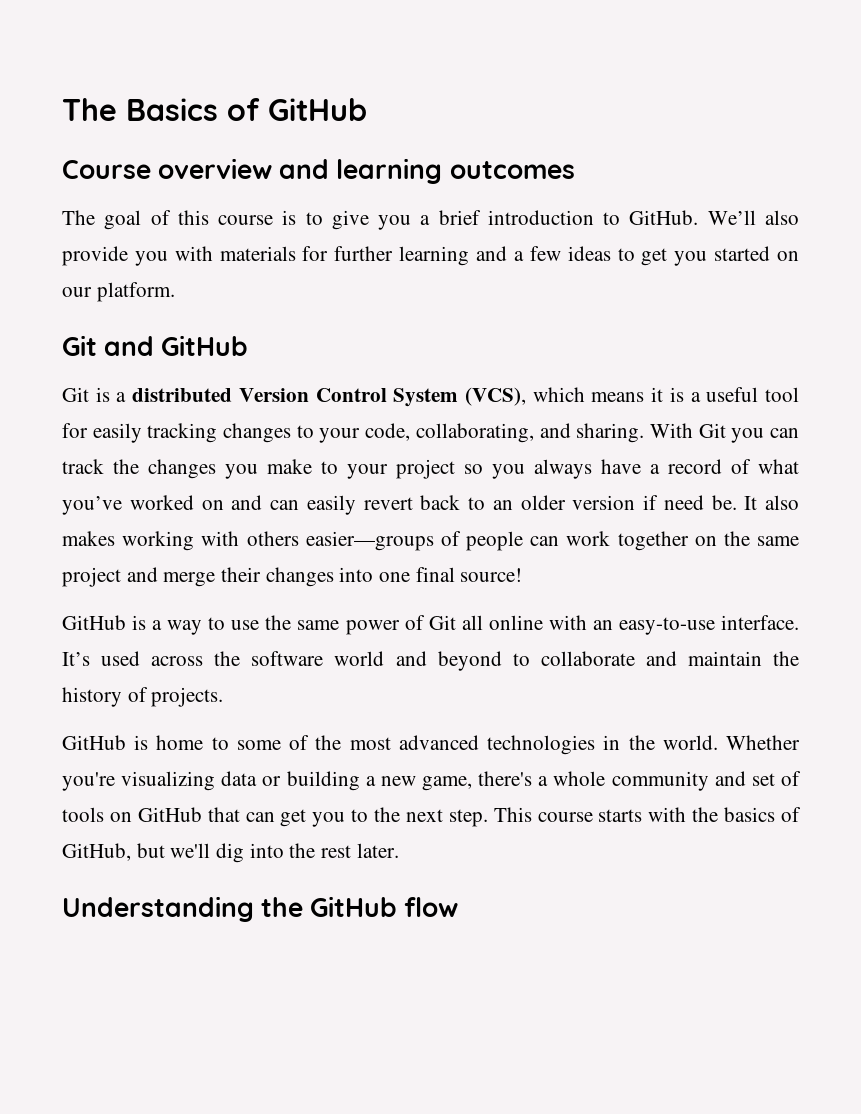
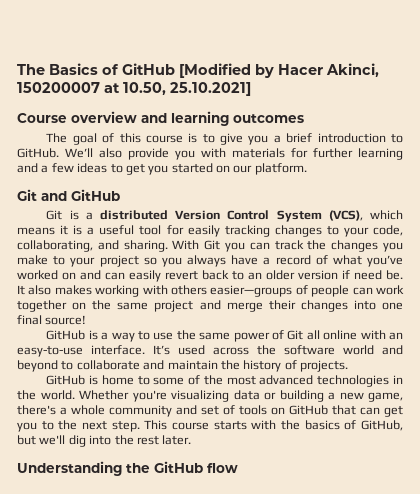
(367, 109) none -> [179,63,379,78] [17,82,251,96] [Modified by Hacer Akinci, 150200007 at 10.50, 25.10.2021]

